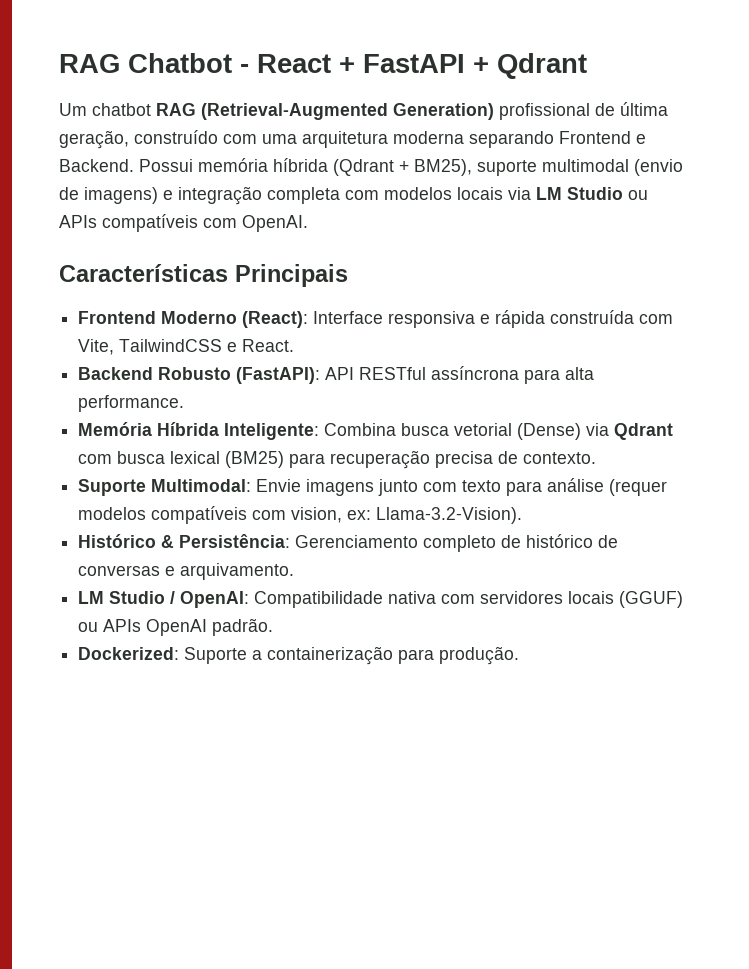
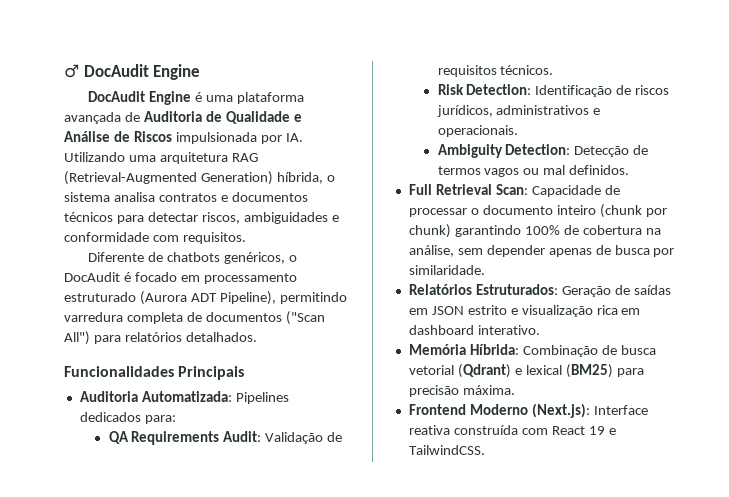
[59,53,587,79] [59,102,668,120] [59,130,646,149] [59,158,683,176] [59,186,648,205] [59,214,308,232] [59,264,348,287] [78,310,674,328] [78,339,295,355] [78,366,595,384] [78,395,185,412] [78,422,674,440] [78,450,597,469] [78,478,668,496] [78,506,523,524] [78,534,619,552] [78,563,295,580] [78,591,684,608] [78,618,274,636] [78,646,520,665] RAG Chatbot - React + FastAPI + Qdrant // Um chatbot RAG (Retrieval-Augmented Generation) profissional de última geração, construído com uma arquitetura moderna separando Frontend e Backend. Possui memória híbrida (Qdrant + BM25), suporte multimodal (envio de imagens) e integração completa com modelos locais via LM Studio ou APIs compatíveis com OpenAI. // Características Principais // Frontend Moderno (React): Interface responsiva e rápida construída com Vite, TailwindCSS e React. // Backend Robusto (FastAPI): API RESTful assíncrona para alta performance. // Memória Híbrida Inteligente: Combina busca vetorial (Dense) via Qdrant com busca lexical (BM25) para recuperação precisa de contexto. // Suporte Multimodal: Envie imagens junto com texto para análise (requer modelos compatíveis com vision, ex: Llama-3.2-Vision). // Histórico & Persistência: Gerenciamento completo de histórico de conversas e arquivamento. // LM Studio / OpenAI: Compatibilidade nativa com servidores locais (GGUF) ou APIs OpenAI padrão. // Dockerized: Suporte a containerização para produção. -> [64,64,201,80] [88,91,305,105] [64,111,302,124] [64,131,303,144] [64,152,258,164] [64,171,335,185] [64,192,308,202] [64,212,339,224] [64,232,246,244] [88,252,298,264] [64,272,297,284] [64,291,347,305] [64,311,325,325] [64,331,257,345] [64,366,245,380] [79,391,289,404] [79,412,176,424] [108,431,343,445] [437,65,554,77] [437,84,670,97] [436,105,601,117] [437,125,518,137] [437,144,649,158] [437,165,630,177] [408,184,620,197] [408,204,667,218] [408,224,661,238] [408,245,675,257] [408,265,485,275] [408,284,671,297] [408,305,641,317] [408,325,540,335] [408,344,656,357] [408,364,644,378] [408,385,515,397] [408,403,648,418] [408,425,616,435] [408,445,485,455] ♂ DocAudit Engine // DocAudit Engine é uma plataforma avançada de Auditoria de Qualidade e Análise de Riscos impulsionada por IA. Utilizando uma arquitetura RAG (Retrieval-Augmented Generation) híbrida, o sistema analisa contratos e documentos técnicos para detectar riscos, ambiguidades e conformidade com requisitos. // Diferente de chatbots genéricos, o DocAudit é focado em processamento estruturado (Aurora ADT Pipeline), permitindo varredura completa de documentos ("Scan All") para relatórios detalhados. // Funcionalidades Principais // Auditoria Automatizada: Pipelines dedicados para: // QA Requirements Audit: Validação de requisitos técnicos. // Risk Detection: Identificação de riscos jurídicos, administrativos e operacionais. // Ambiguity Detection: Detecção de termos vagos ou mal definidos. // Full Retrieval Scan: Capacidade de processar o documento inteiro (chunk por chunk) garantindo 100% de cobertura na análise, sem depender apenas de busca por similaridade. // Relatórios Estruturados: Geração de saídas em JSON estrito e visualização rica em dashboard interativo. // Memória Híbrida: Combinação de busca vetorial (Qdrant) e lexical (BM25) para precisão máxima. // Frontend Moderno (Next.js): Interface reativa construída com React 19 e TailwindCSS.

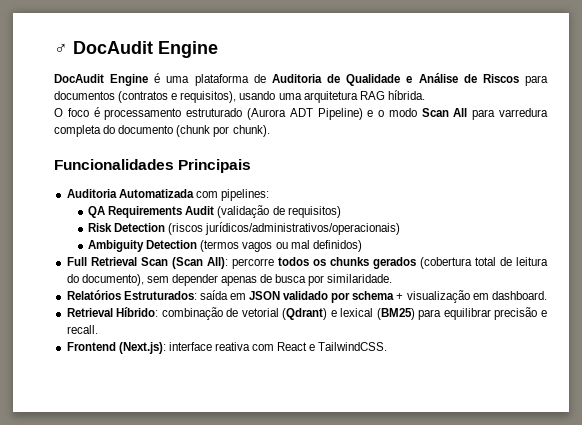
[64,112,121,124] avançada -> (249, 80) none
[175,132,303,144] [64,152,258,164] [64,171,335,185] [64,192,308,202] [64,212,339,224] [64,232,246,244] [88,252,298,264] [64,272,297,284] [64,291,347,305] [64,311,325,325] [64,331,257,345] [64,366,245,380] [79,391,289,404] [79,412,176,424] [108,431,343,445] [437,65,554,77] [437,84,670,97] [436,105,601,117] [437,125,518,137] [437,144,649,158] [437,166,481,175] impulsionada por IA. Utilizando uma arquitetura RAG (Retrieval-Augmented Generation) híbrida, o sistema analisa contratos e documentos técnicos para detectar riscos, ambiguidades e conformidade com requisitos. // Diferente de chatbots genéricos, o DocAudit é focado em processamento estruturado (Aurora ADT Pipeline), permitindo varredura completa de documentos ("Scan All") para relatórios detalhados. // Funcionalidades Principais // Auditoria Automatizada: Pipelines dedicados para: // QA Requirements Audit: Validação de requisitos técnicos. // Risk Detection: Identificação de riscos jurídicos, administrativos e operacionais. // Ambiguity Detection: Detecção de termos -> [524,75,548,86] [54,90,425,103] [54,107,548,120] [54,125,270,137] [54,159,252,173] [66,189,269,201] [88,205,341,218] [88,222,401,235] [88,240,240,252] para documentos (contratos e requisitos), usando uma arquitetura RAG híbrida. // O foco é processamento estruturado (Aurora ADT Pipeline) e o modo Scan All para varredura completa do documento (chunk por chunk). // Funcionalidades Principais // Auditoria Automatizada com pipelines: // QA Requirements Audit (validação de requisitos) // Risk Detection (riscos jurídicos/administrativos/operacionais) // Ambiguity Detection (termos
[569,165,630,175] definidos. -> [312,240,362,252] definidos)
[495,184,620,197] [408,204,667,218] [408,224,661,238] [408,245,454,257] Scan: Capacidade de processar o documento inteiro (chunk por chunk) garantindo 100% de cobertura na análise, -> [140,257,548,269] [66,274,144,286] Scan (Scan All): percorre todos os chunks gerados (cobertura total de leitura do documento),
[561,285,671,297] [408,305,641,317] [408,325,540,335] [408,344,656,357] Geração de saídas em JSON estrito e visualização rica em dashboard interativo. // Memória Híbrida: Combinação de busca -> [199,290,547,303] [66,307,239,320] saída em JSON validado por schema + visualização em dashboard. // Retrieval Híbrido: combinação de
[408,385,515,397] [408,403,648,418] [408,425,518,435] precisão máxima. // Frontend Moderno (Next.js): Interface reativa construída -> [443,307,547,320] [66,325,98,334] [66,342,250,354] equilibrar precisão e recall. // Frontend (Next.js): interface reativa
[588,426,605,435] 19 -> (308, 346) none

